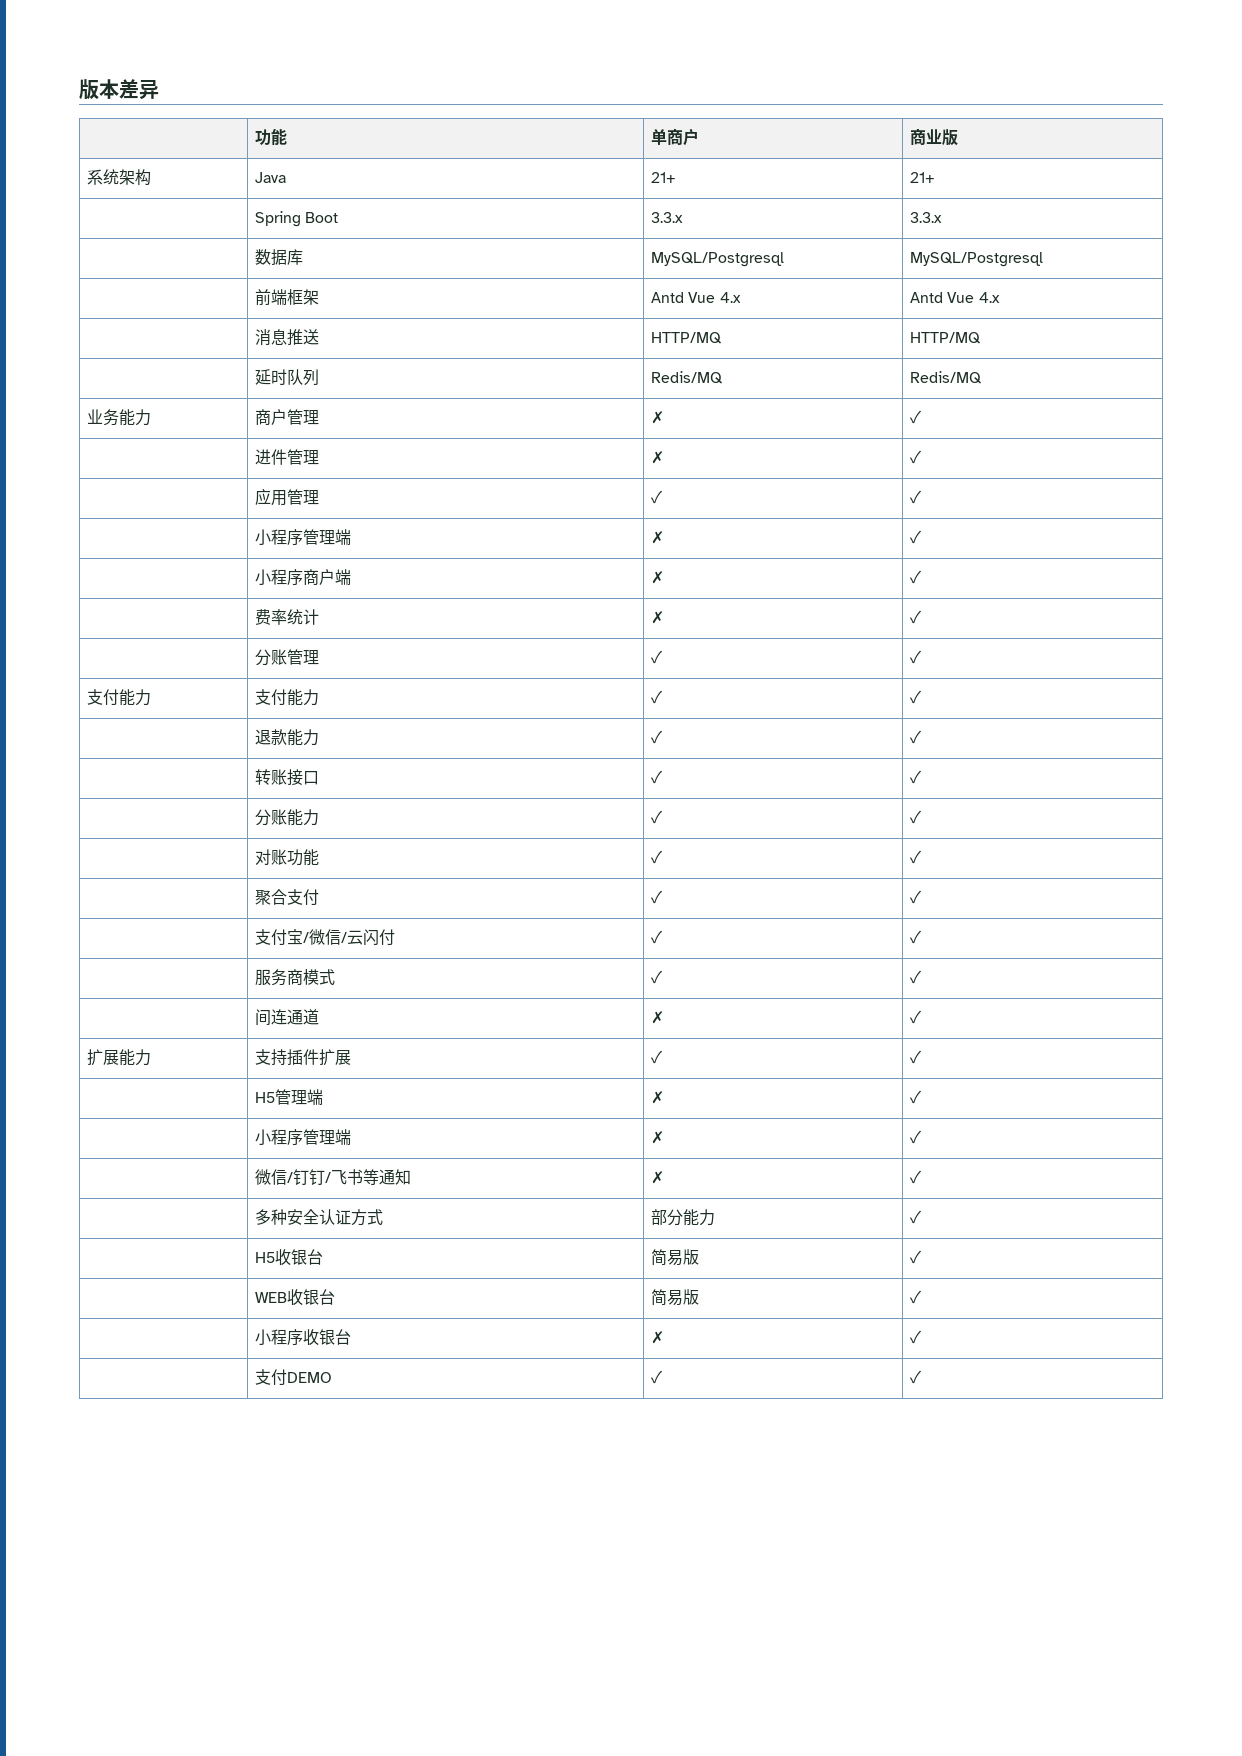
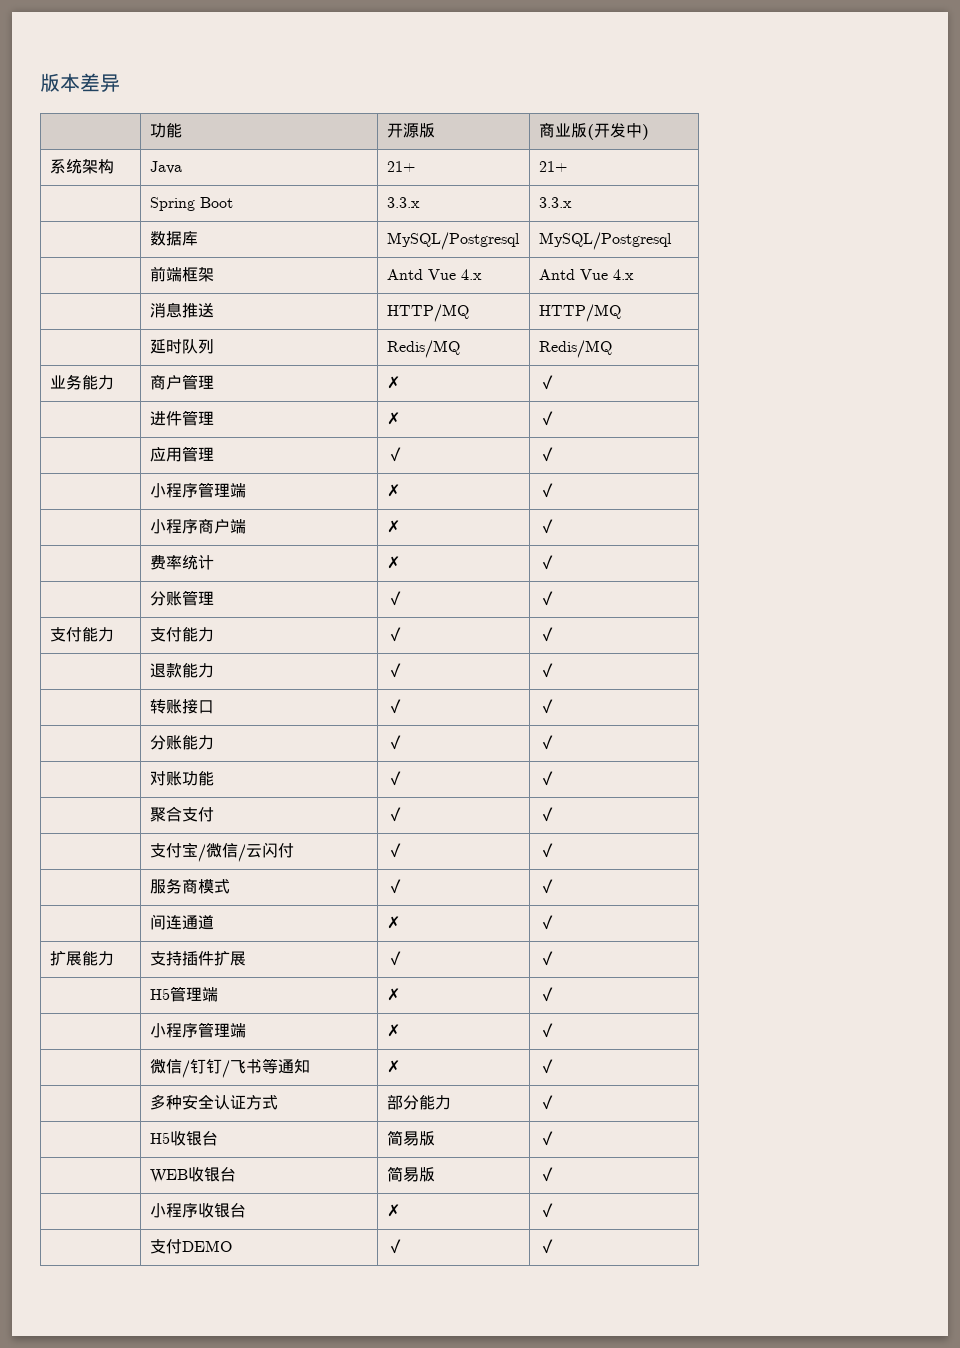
[650,128,699,146] 单商户 -> [386,123,435,138] 开源版
(958, 137) none -> [586,123,649,140] (开发中)

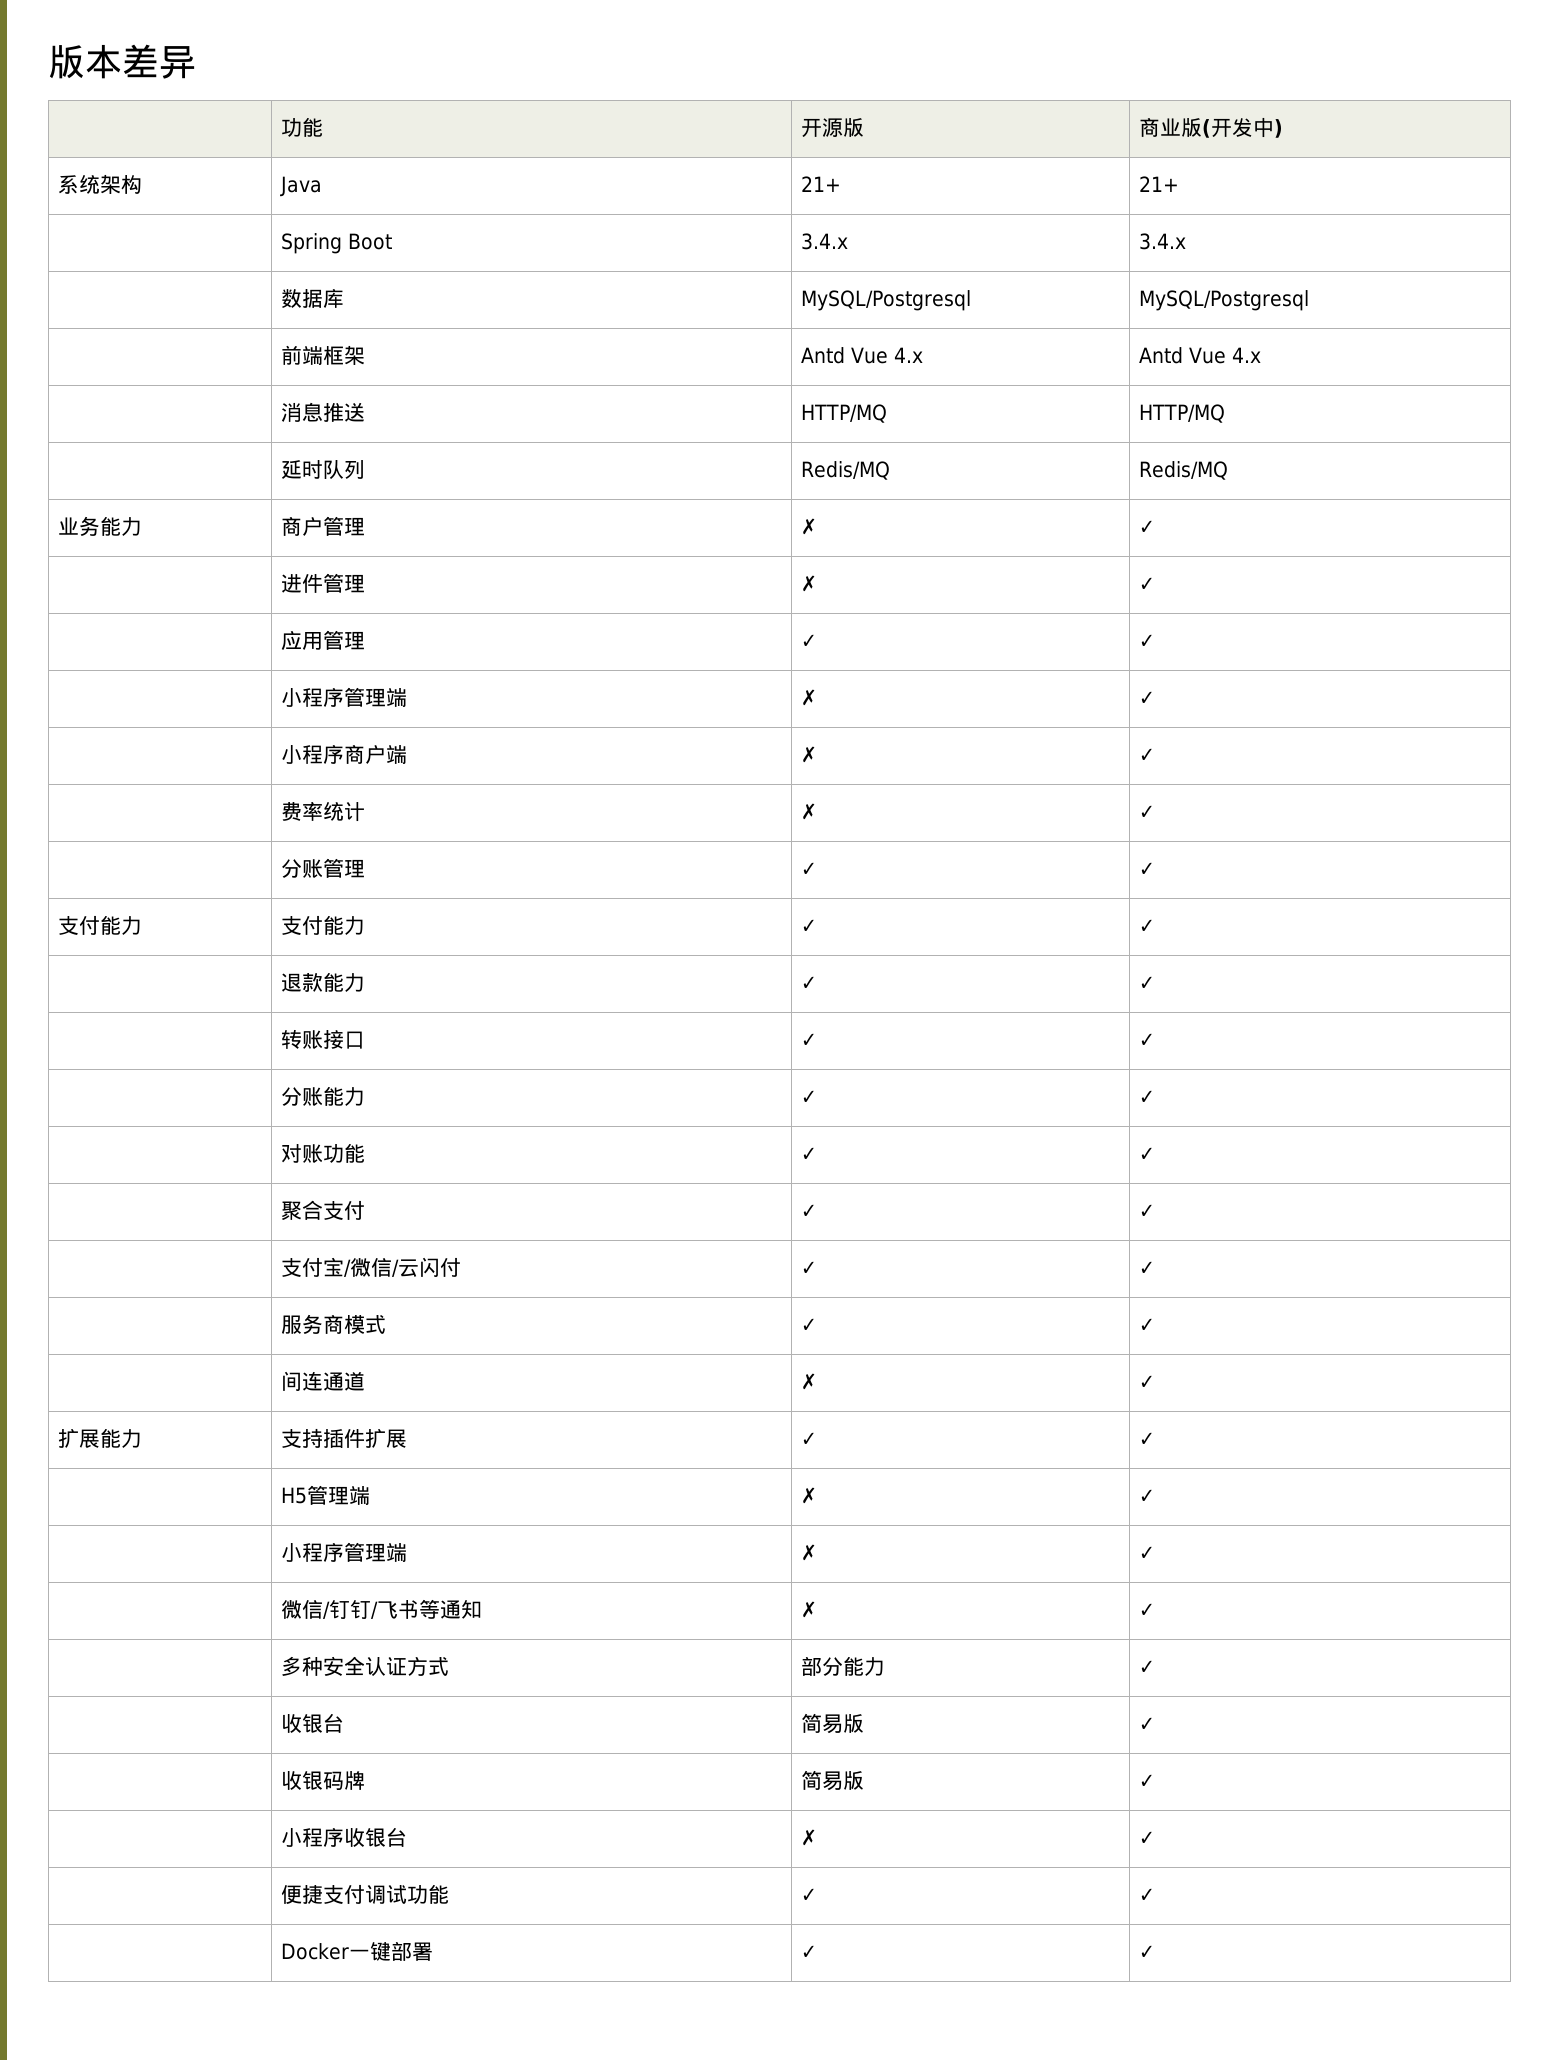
[386,197,420,208] [538,197,572,208] 3.3.x | 3.3.x -> [800,233,848,250] [1138,233,1186,250] 3.4.x | 3.4.x
[149,1131,218,1146] [386,1130,435,1146] [538,1131,555,1146] [149,1167,236,1183] H5收银台 | 简易版 | ✓ // | WEB收银台 -> [280,1713,344,1733] [800,1713,864,1734] [1138,1717,1155,1731] [280,1771,365,1790] 收银台 | 简易版 | ✓ // | 收银码牌
[149,1239,232,1254] 支付DEMO -> [280,1884,449,1904] [800,1888,817,1902] [1138,1888,1155,1902] [280,1941,433,1961] 便捷支付调试功能 | ✓ | ✓ // | Docker一键部署

